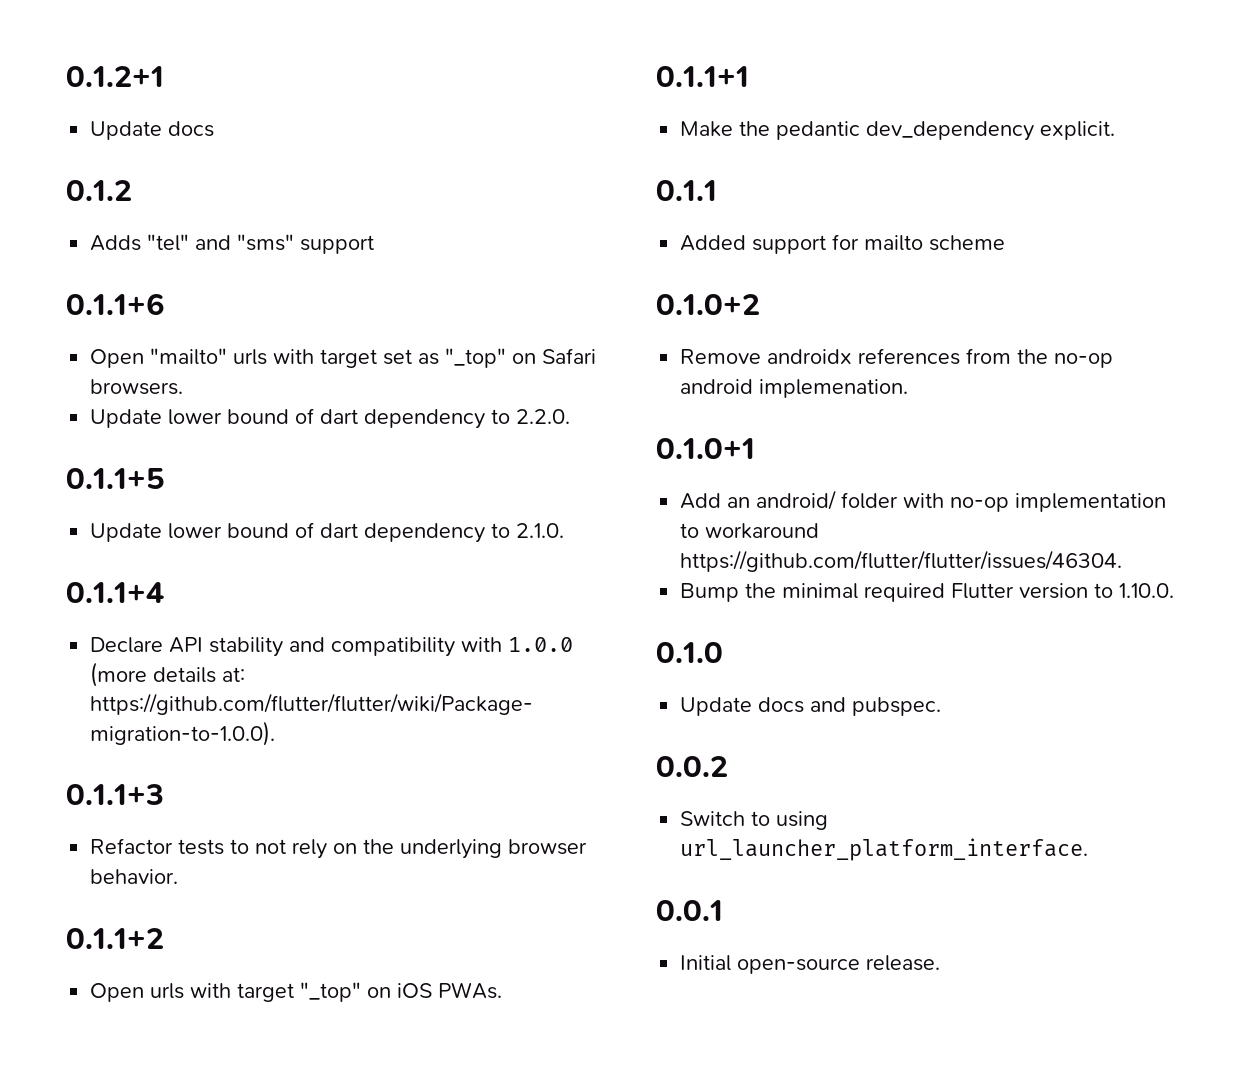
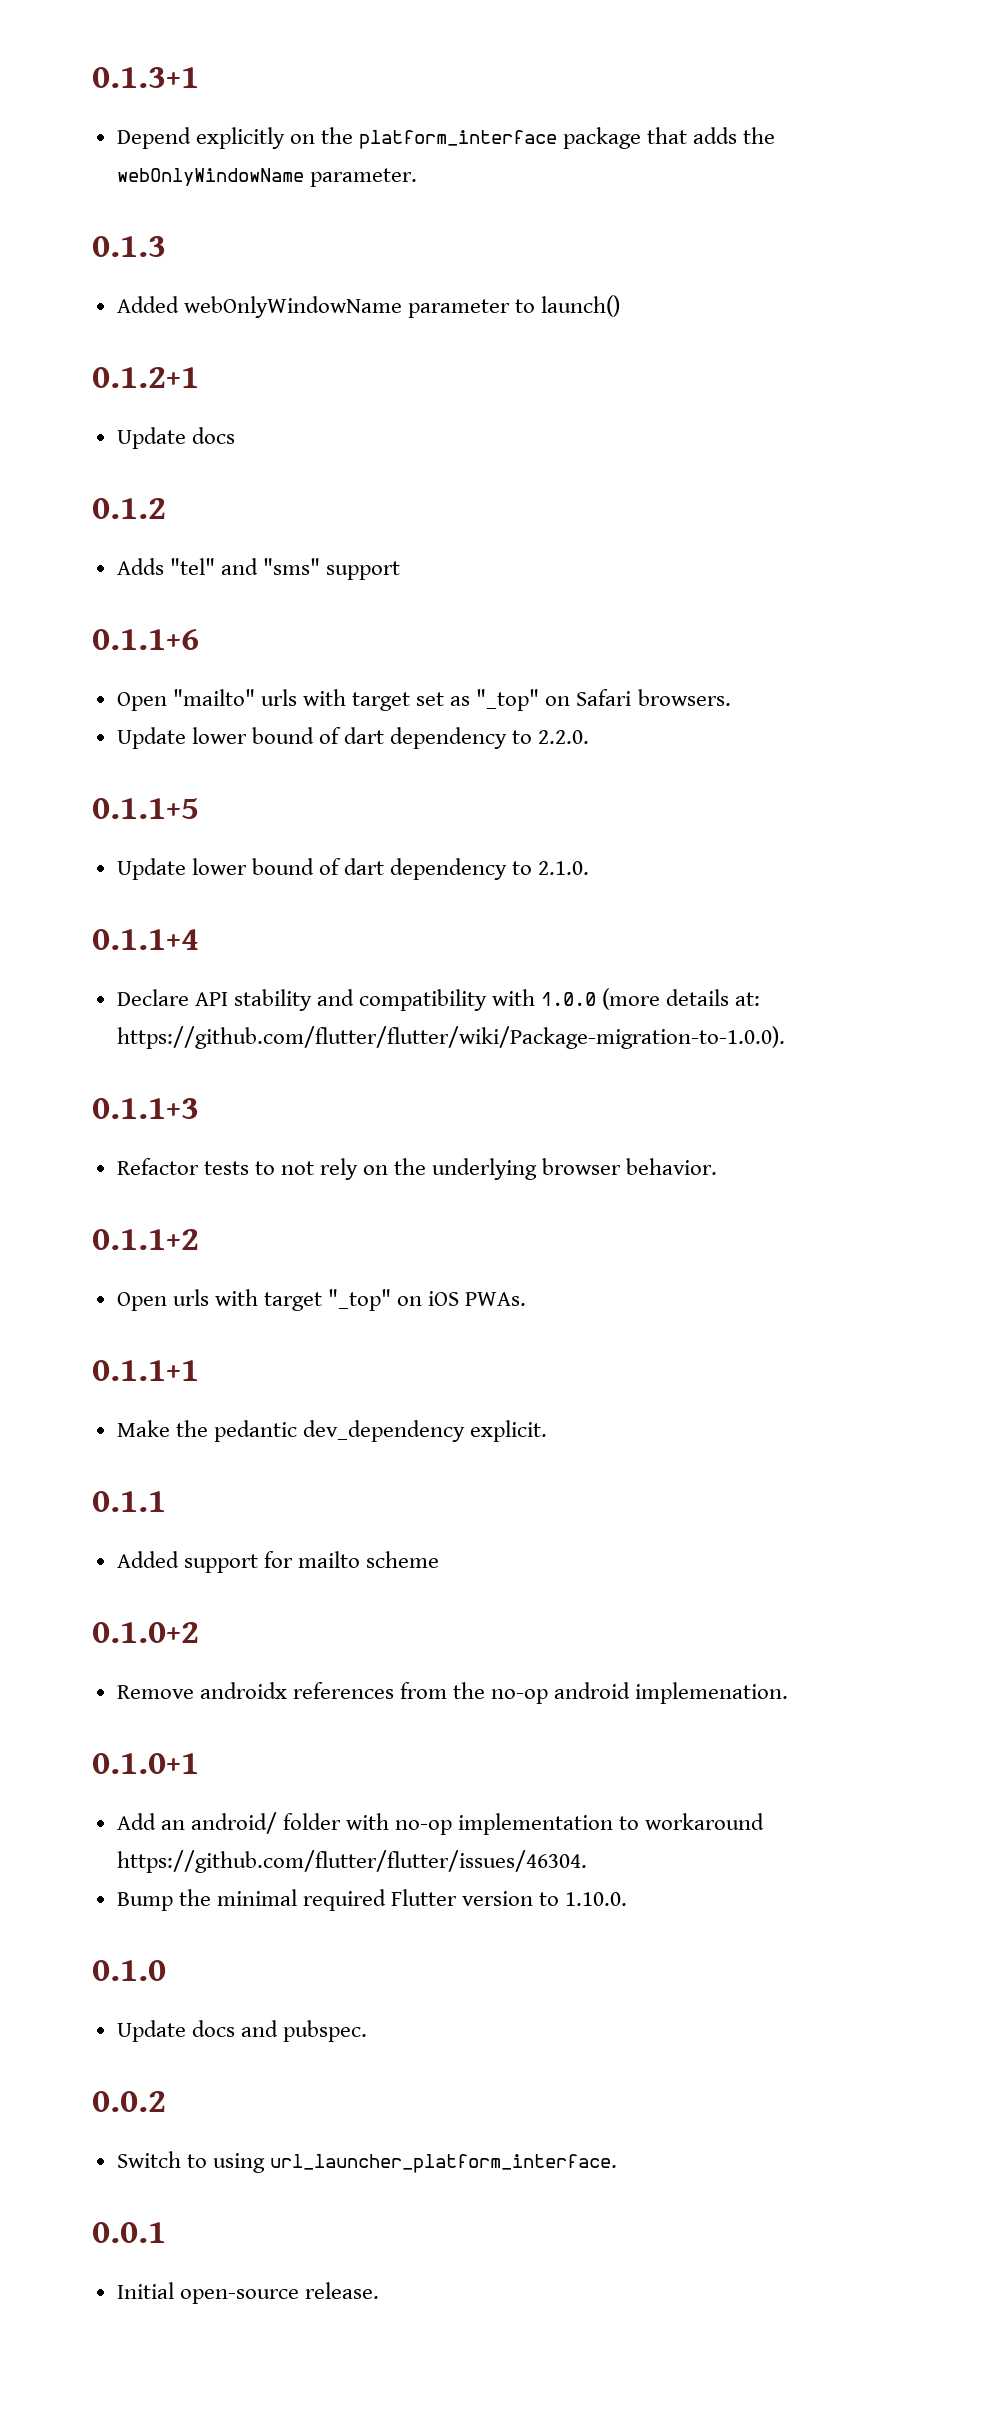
(66, 76) none -> [92,67,199,88] [116,127,776,149] [116,168,417,187] [92,236,166,257] [116,295,621,318] 0.1.3+1 // Depend explicitly on the platform_interface package that adds the webOnlyWindowName parameter. // 0.1.3 // Added webOnlyWindowName parameter to launch() //

